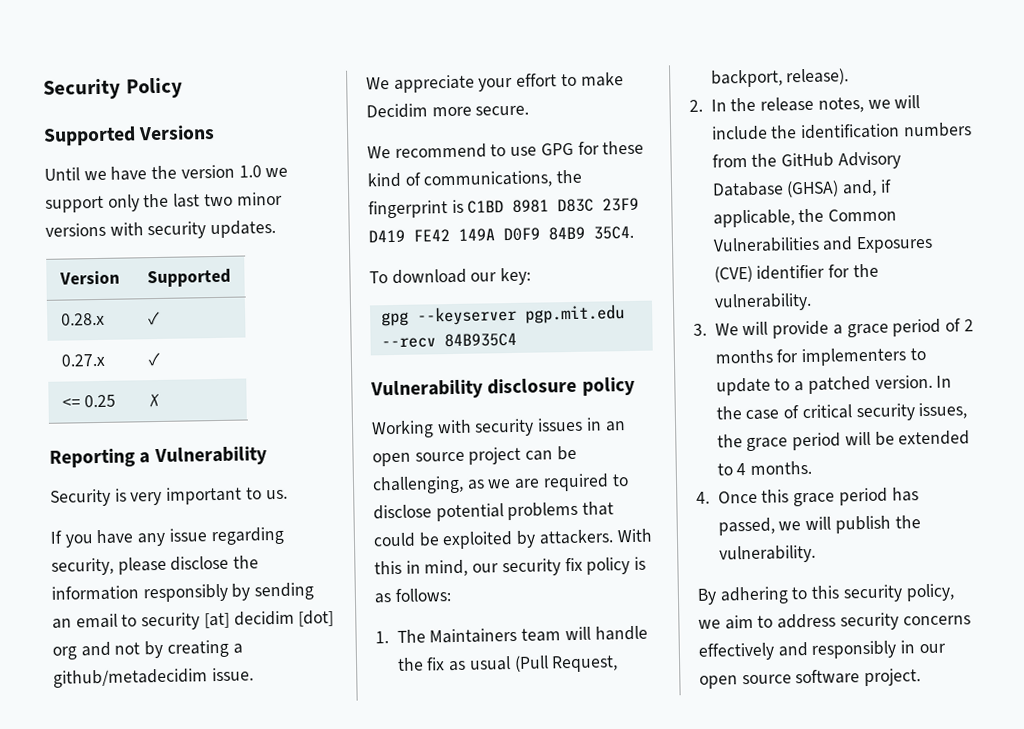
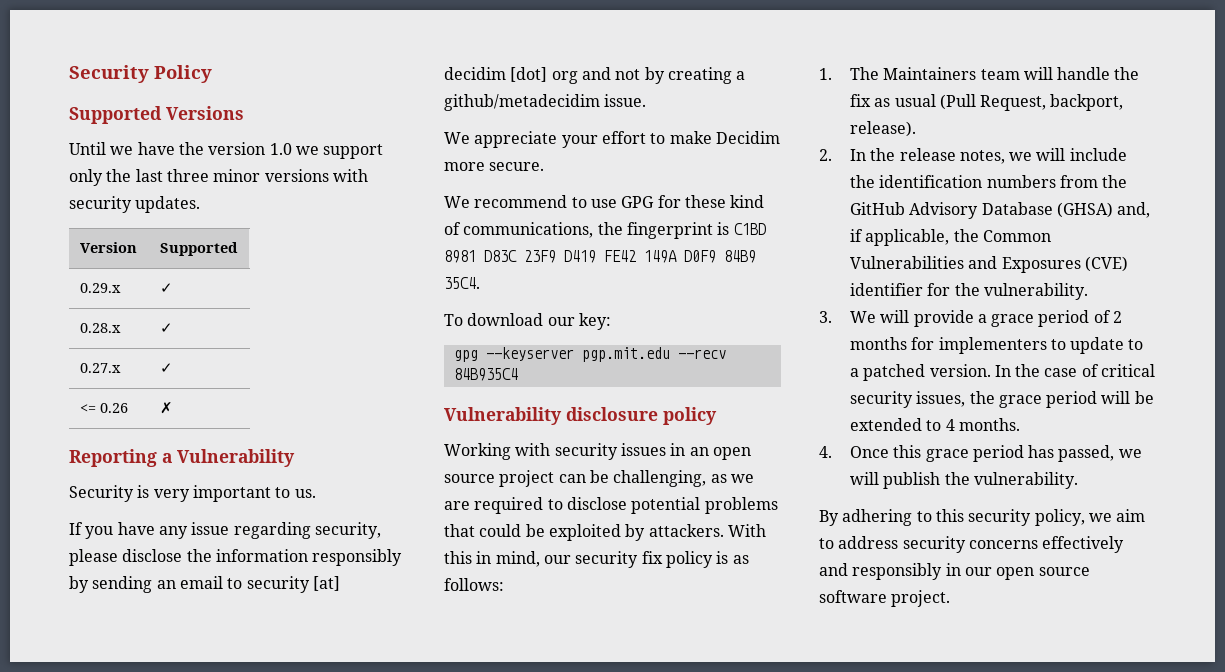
[203,193,233,207] two -> [166,169,209,182] three
(231, 278) none -> [80,283,122,293] [160,283,174,293] // 0.29.x | ✓
[84,394,117,408] 0.25 -> [100,403,129,413] 0.26

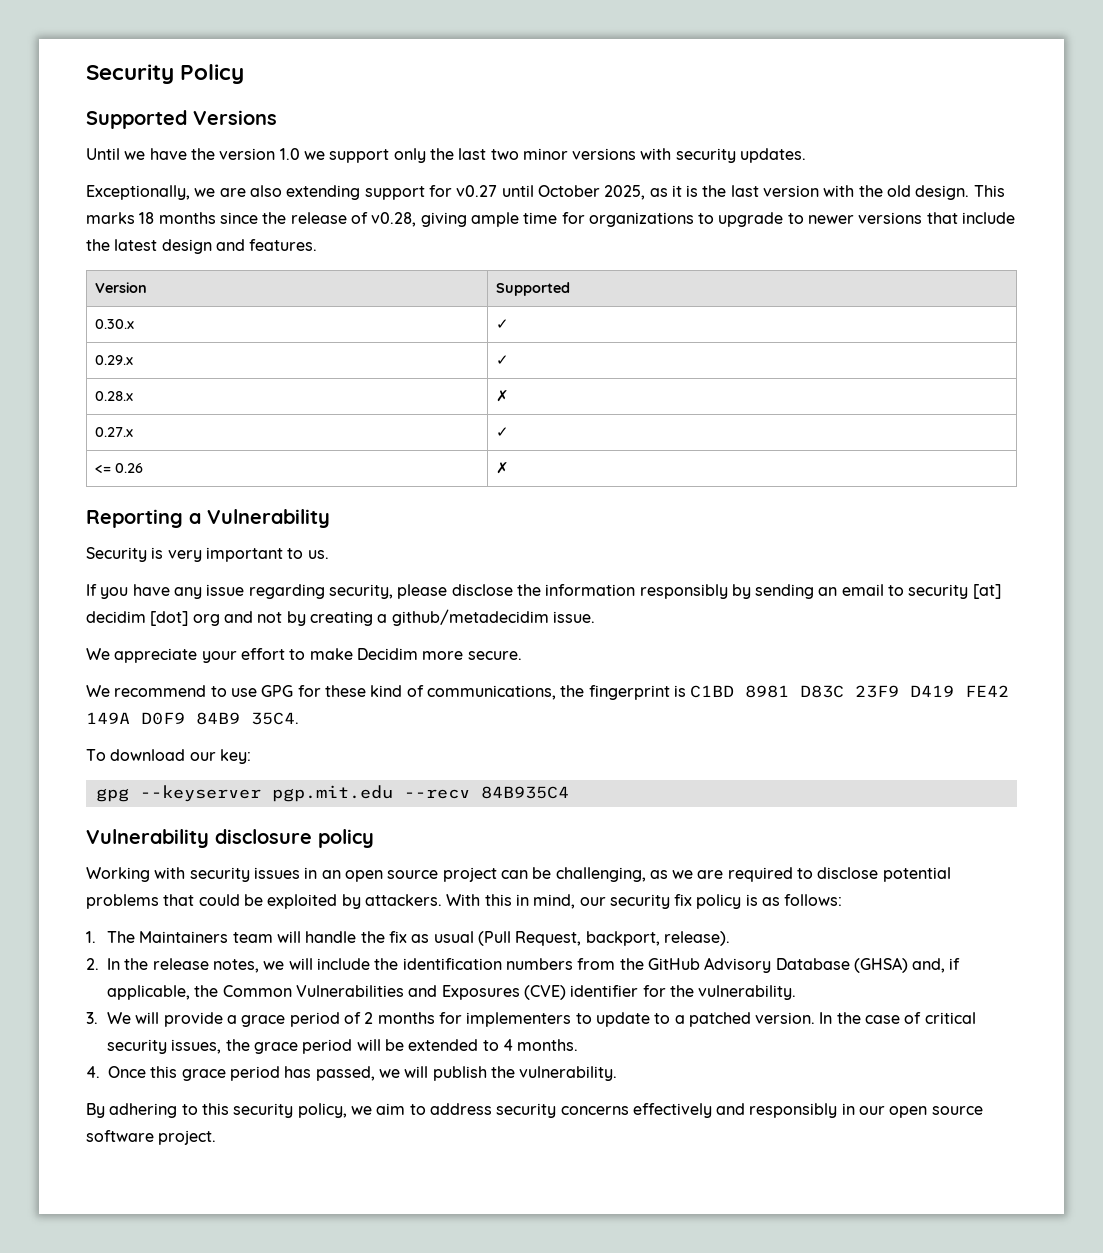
[166,169,209,182] three -> [490,149,519,160] two
(201, 204) none -> [86,185,1005,200] [86,212,1016,227] [86,239,318,254] // Exceptionally, we are also extending support for v0.27 until October 2025, as it is the last version with the old design. This marks 18 months since the release of v0.28, giving ample time for organizations to upgrade to newer versions that include the latest design and features.
(239, 249) none -> [94,319,134,329] [495,319,509,329] // 0.30.x | ✓
[160,323,174,333] ✓ -> [495,390,509,402] ✗

